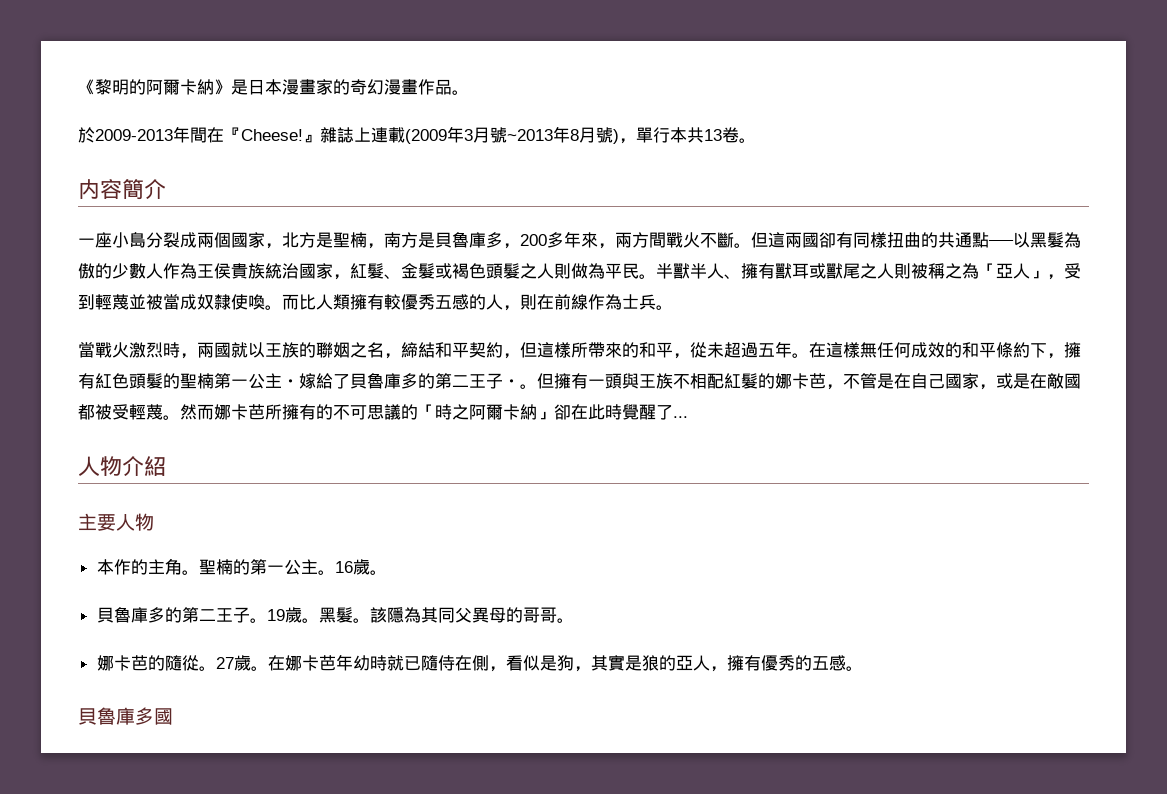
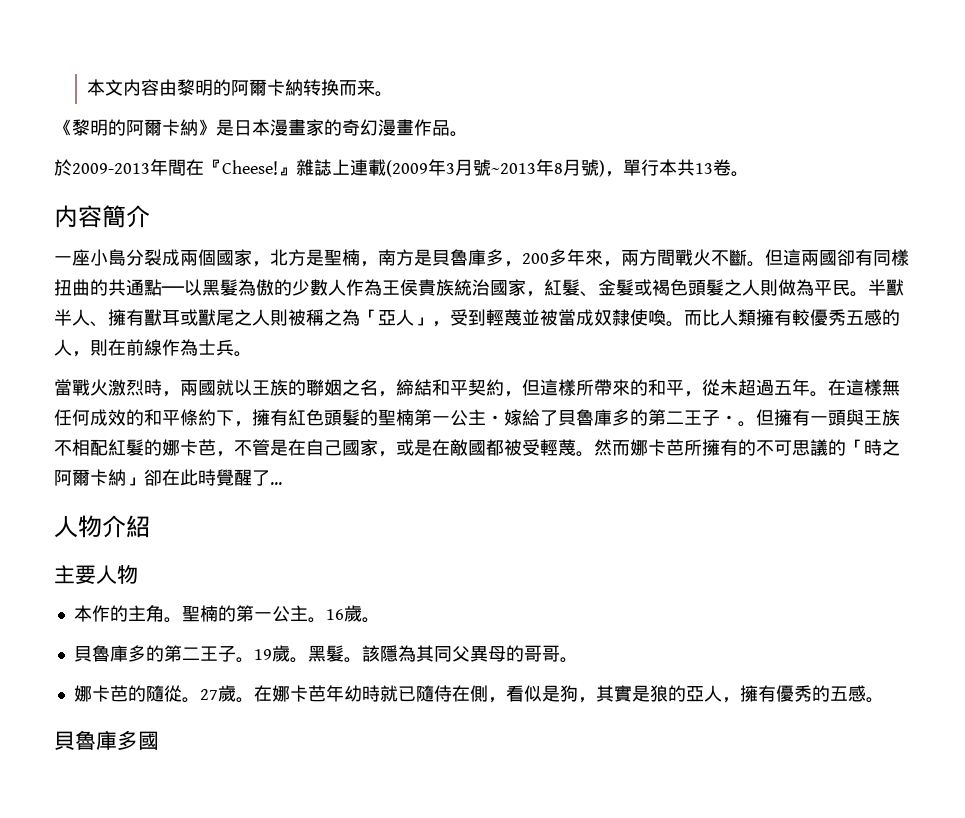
(78, 87) none -> [87,79,394,97] 本文内容由黎明的阿爾卡納转换而来。 //

